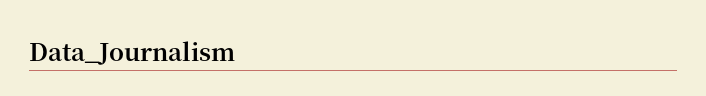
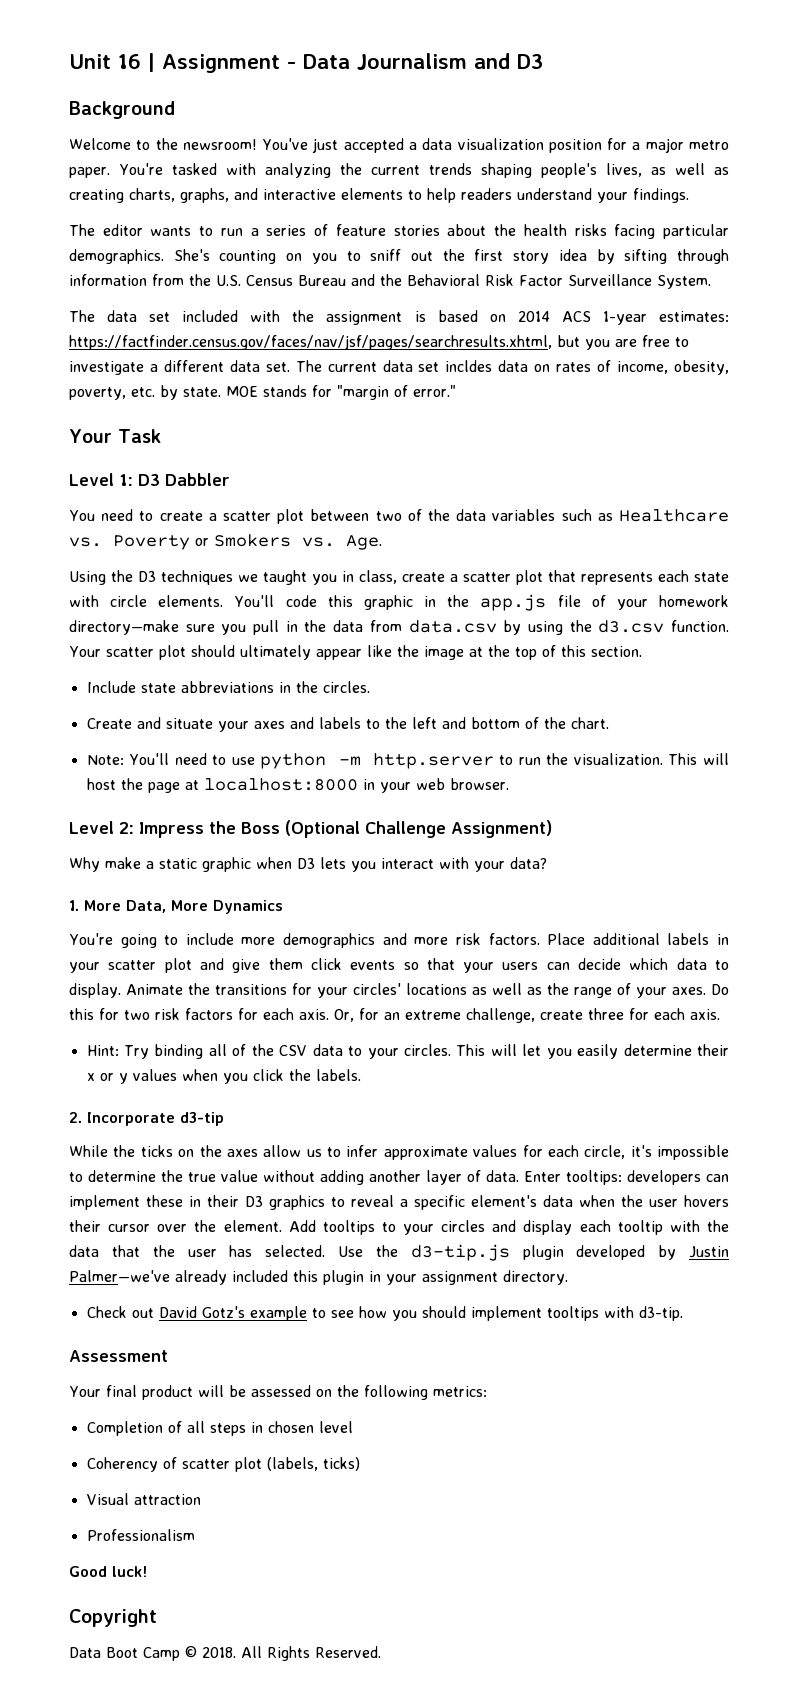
[29,41,235,65] Data_Journalism -> [69,53,543,73] [69,101,175,119] [69,138,729,153] [69,163,729,178] [69,188,689,203] [69,224,729,239] [69,249,729,264] [69,274,711,289] [69,310,730,325] [69,335,689,350] [69,360,729,375] [69,385,456,400] [69,429,161,443] [69,473,230,486] [69,509,729,524] [69,534,382,550] [69,570,729,585] [69,594,730,611] [69,620,729,635] [69,645,642,660] [86,681,370,693] [86,717,609,732] [86,753,729,769] [86,778,509,793] [69,820,552,838] [69,857,547,872] [69,900,283,914] [69,933,730,948] [69,958,729,973] [69,983,729,998] [69,1008,720,1023] [86,1044,729,1059] [86,1069,361,1084] [69,1112,224,1126] [69,1145,729,1160] [69,1170,729,1185] [69,1195,729,1210] [69,1220,729,1235] [69,1244,729,1261] [69,1270,568,1285] [86,1306,683,1321] [69,1350,168,1362] [69,1385,487,1400] [86,1421,353,1436] [86,1457,360,1472] [86,1493,201,1505] [86,1529,195,1541] [69,1566,147,1577] [69,1609,157,1627] [69,1646,381,1661] Unit 16 | Assignment - Data Journalism and D3 // Background // Welcome to the newsroom! You've just accepted a data visualization position for a major metro paper. You're tasked with analyzing the current trends shaping people's lives, as well as creating charts, graphs, and interactive elements to help readers understand your findings. // The editor wants to run a series of feature stories about the health risks facing particular demographics. She's counting on you to sniff out the first story idea by sifting through information from the U.S. Census Bureau and the Behavioral Risk Factor Surveillance System. // The data set included with the assignment is based on 2014 ACS 1-year estimates: https://factfinder.census.gov/faces/nav/jsf/pages/searchresults.xhtml, but you are free to investigate a different data set. The current data set incldes data on rates of income, obesity, poverty, etc. by state. MOE stands for "margin of error." // Your Task // Level 1: D3 Dabbler // You need to create a scatter plot between two of the data variables such as Healthcare vs. Poverty or Smokers vs. Age. // Using the D3 techniques we taught you in class, create a scatter plot that represents each state with circle elements. You'll code this graphic in the app.js file of your homework directory—make sure you pull in the data from data.csv by using the d3.csv function. Your scatter plot should ultimately appear like the image at the top of this section. // Include state abbreviations in the circles. // Create and situate your axes and labels to the left and bottom of the chart. // Note: You'll need to use python -m http.server to run the visualization. This will host the page at localhost:8000 in your web browser. // Level 2: Impress the Boss (Optional Challenge Assignment) // Why make a static graphic when D3 lets you interact with your data? // 1. More Data, More Dynamics // You're going to include more demographics and more risk factors. Place additional labels in your scatter plot and give them click events so that your users can decide which data to display. Animate the transitions for your circles' locations as well as the range of your axes. Do this for two risk factors for each axis. Or, for an extreme challenge, create three for each axis. // Hint: Try binding all of the CSV data to your circles. This will let you easily determine their x or y values when you click the labels. // 2. Incorporate d3-tip // While the ticks on the axes allow us to infer approximate values for each circle, it's impossible to determine the true value without adding another layer of data. Enter tooltips: developers can implement these in their D3 graphics to reveal a specific element's data when the user hovers their cursor over the element. Add tooltips to your circles and display each tooltip with the data that the user has selected. Use the d3-tip.js plugin developed by Justin Palmer—we've already included this plugin in your assignment directory. // Check out David Gotz's example to see how you should implement tooltips with d3-tip. // Assessment // Your final product will be assessed on the following metrics: // Completion of all steps in chosen level // Coherency of scatter plot (labels, ticks) // Visual attraction // Professionalism // Good luck! // Copyright // Data Boot Camp © 2018. All Rights Reserved.

